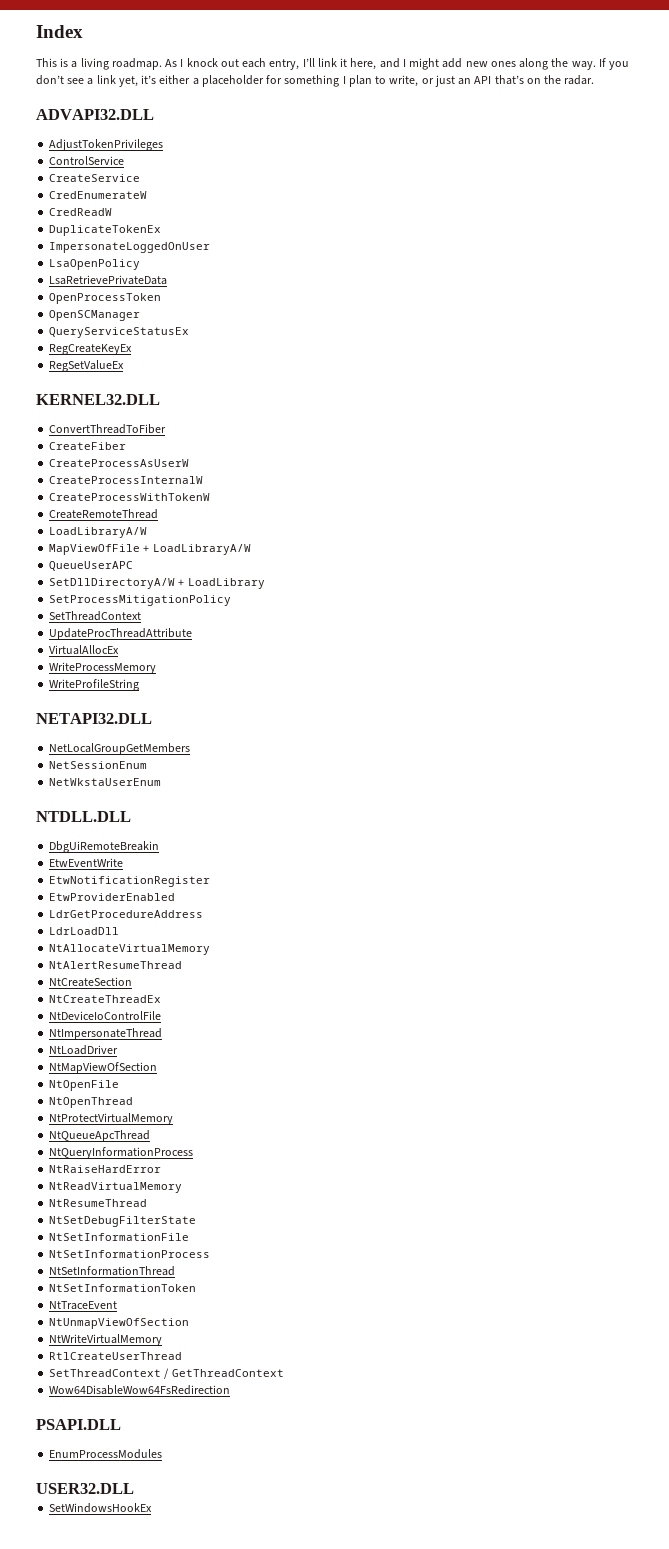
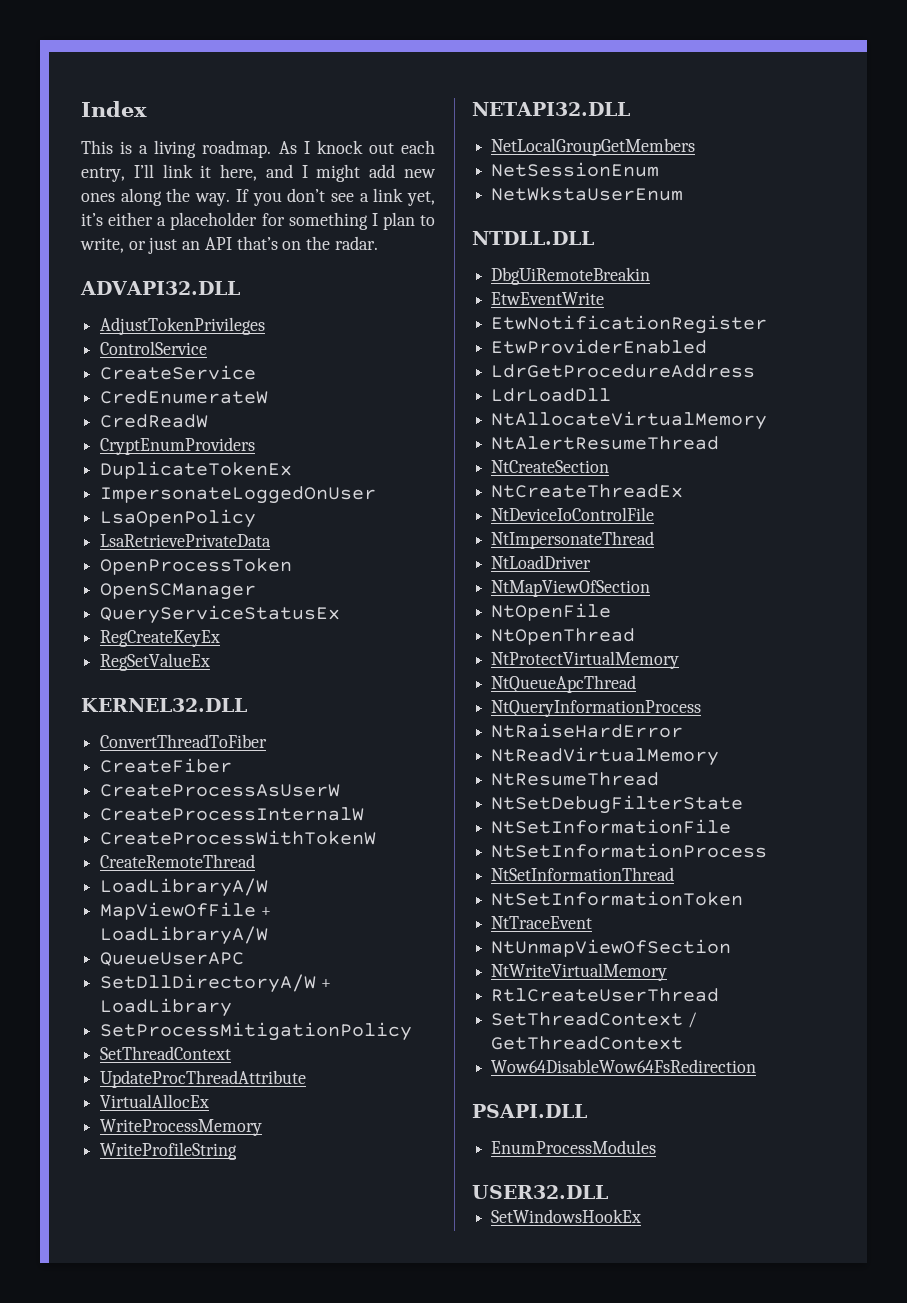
(113, 212) none -> [100,437,256,455] // CryptEnumProviders

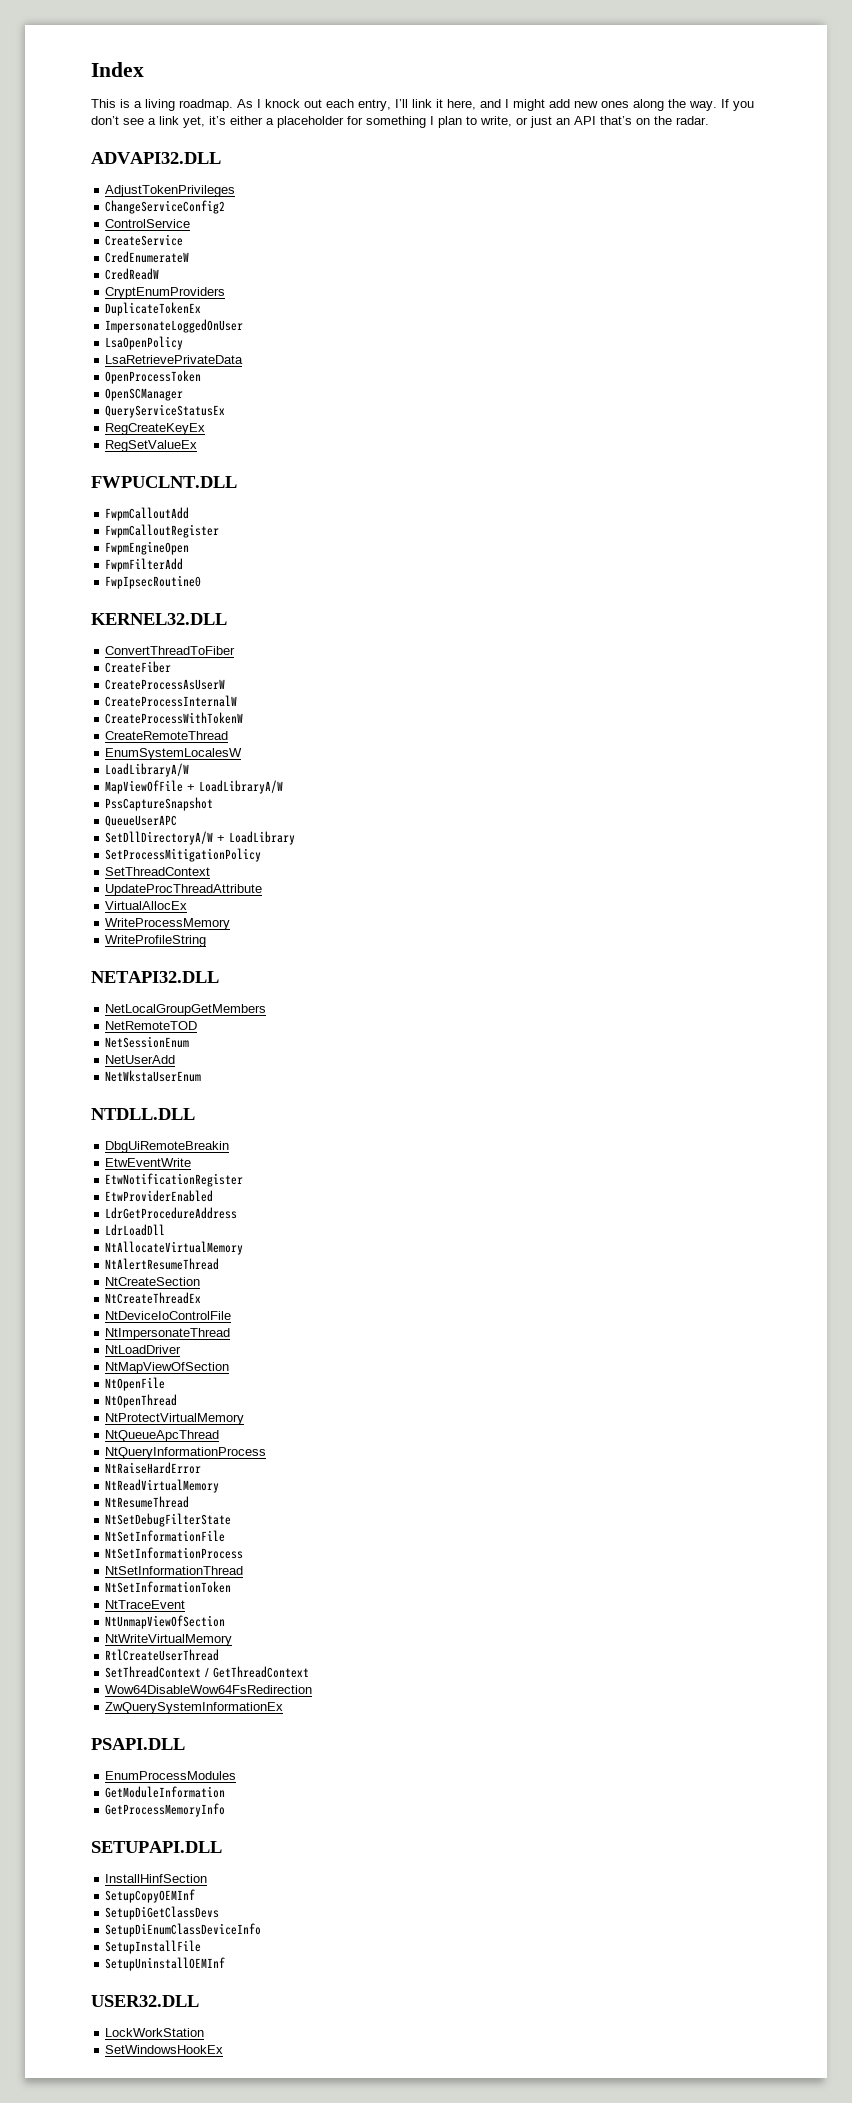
(266, 326) none -> [105,200,226,214] // ChangeServiceConfig2
(211, 662) none -> [91,476,237,488] [105,507,190,521] [105,524,220,538] [105,541,190,555] [105,558,184,572] [105,575,202,589] // FWPUCLNT.DLL // FwpmCalloutAdd // FwpmCalloutRegister // FwpmEngineOpen // FwpmFilterAdd // FwpIpsecRoutine0
(256, 861) none -> [105,748,243,760] // EnumSystemLocalesW
(269, 935) none -> [105,797,214,811] // PssCaptureSnapshot
(696, 147) none -> [105,1021,198,1030] // NetRemoteTOD
(660, 169) none -> [105,1055,176,1064] // NetUserAdd
(757, 1066) none -> [105,1702,284,1714] // ZwQuerySystemInformationEx
(657, 1147) none -> [105,1786,226,1798] [105,1803,226,1817] [91,1841,222,1853] [105,1874,208,1883] [105,1889,196,1903] [105,1906,220,1920] [105,1923,262,1937] [105,1940,202,1954] [105,1957,226,1971] // GetModuleInformation // GetProcessMemoryInfo // SETUPAPI.DLL // InstallHinfSection // SetupCopyOEMInf // SetupDiGetClassDevs // SetupDiEnumClassDeviceInfo // SetupInstallFile // SetupUninstallOEMInf
(608, 1192) none -> [105,2028,205,2037] // LockWorkStation

